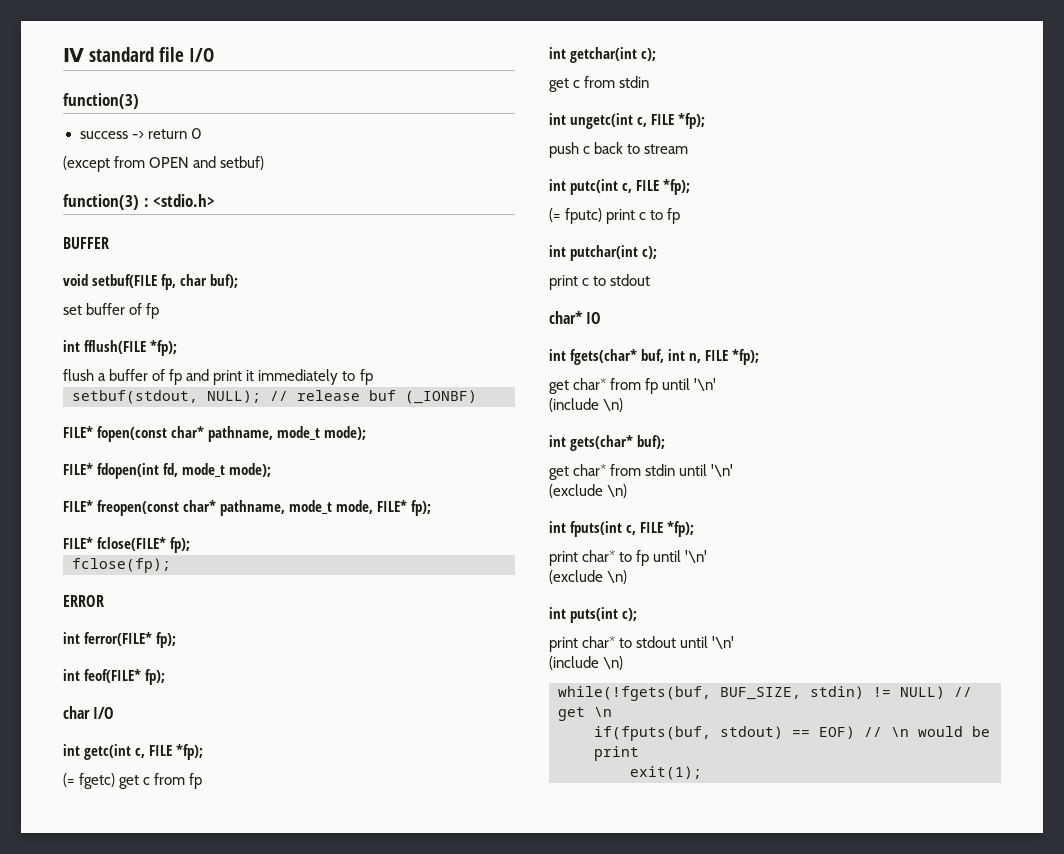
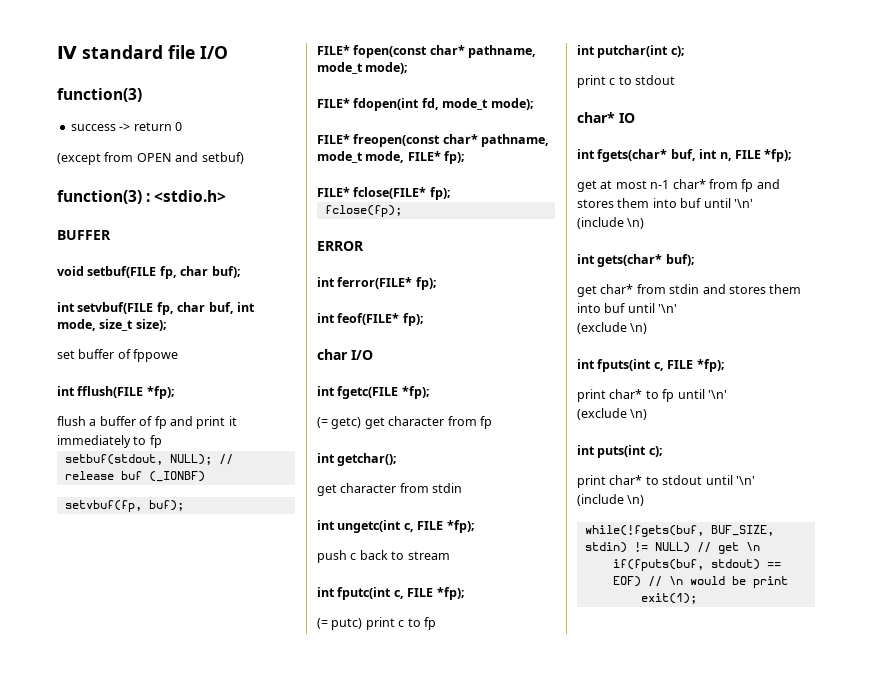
(239, 281) none -> [57,302,255,315] [57,319,167,331] // int setvbuf(FILE fp, char buf, int mode, size_t size);
[146,303,160,319] fp -> [133,349,179,362] fppowe
(477, 397) none -> [64,500,184,512] // setvbuf(fp, buf);
[84,744,204,760] [63,773,151,789] getc(int c, FILE *fp); // (= fgetc) get c -> [337,386,430,399] [317,416,445,429] fgetc(FILE *fp); // (= getc) get character
[570,47,657,63] [549,78,581,92] getchar(int c); // get c -> [337,453,398,466] [317,483,397,496] getchar(); // get character
[570,179,691,195] [549,208,603,224] putc(int c, FILE *fp); // (= fputc) -> [337,587,465,600] [317,618,363,630] fputc(int c, FILE *fp); // (= putc)
[573,378,659,394] char* from fp -> [600,179,780,192] [577,198,702,208] at most n-1 char* from fp and stores them into buf
(676, 470) none -> [702,284,802,294] [577,303,626,313] and stores them into buf

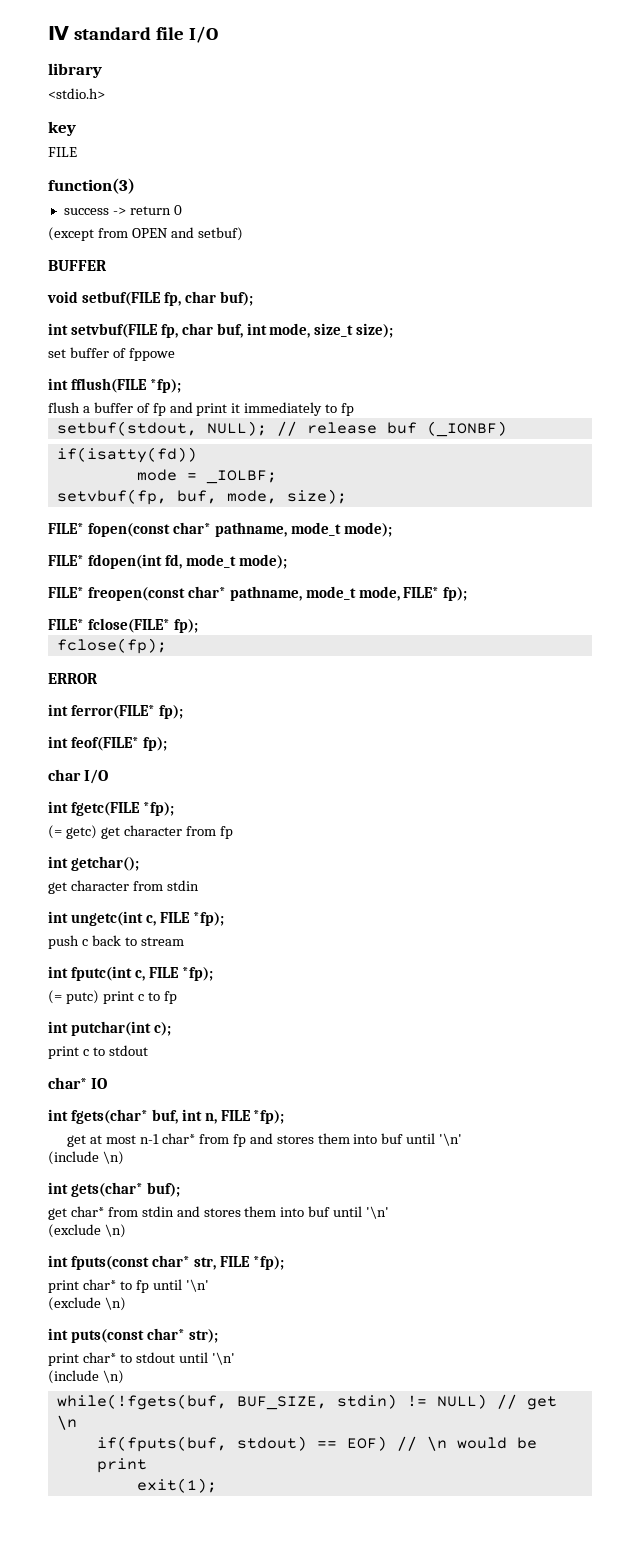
(228, 52) none -> [48,63,102,78] [48,88,105,99] [48,121,76,136] [48,147,77,157] // library // <stdio.h> // key // FILE
[57,190,227,204] // function(3) : <stdio.h> -> (243, 234) none
[64,500,184,512] setvbuf(fp, buf); -> [56,447,197,463] [136,469,277,484] [56,489,347,505] if(isatty(fd)) // mode = _IOLBF; // setvbuf(fp, buf, mode, size);
[597,359,664,372] fputs(int c, -> [70,1255,216,1270] fputs(const char* str,
[597,445,663,458] puts(int c); -> [70,1328,218,1343] puts(const char* str);

